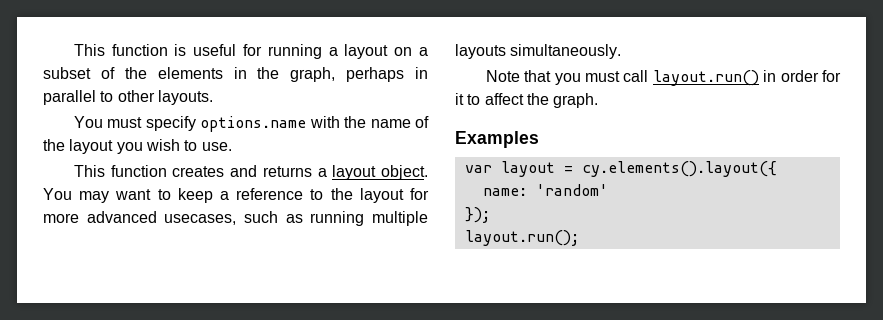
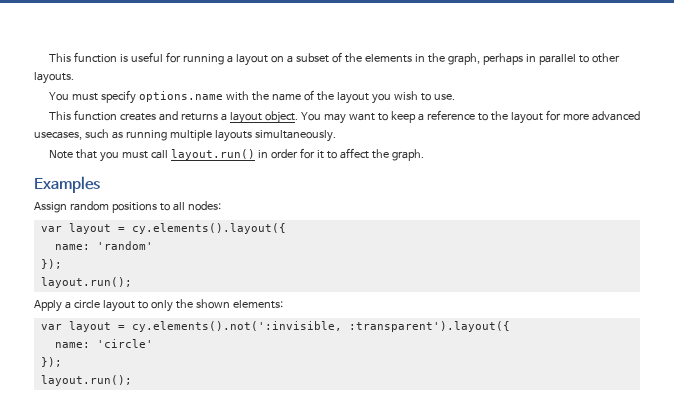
(539, 139) none -> [34,201,221,213] // Assign random positions to all nodes:
(579, 238) none -> [34,299,283,312] [40,321,510,332] [54,339,153,348] [40,357,62,367] [40,375,132,386] // Apply a circle layout to only the shown elements: // var layout = cy.elements().not(':invisible, :transparent').layout({ // name: 'circle' // }); // layout.run();

